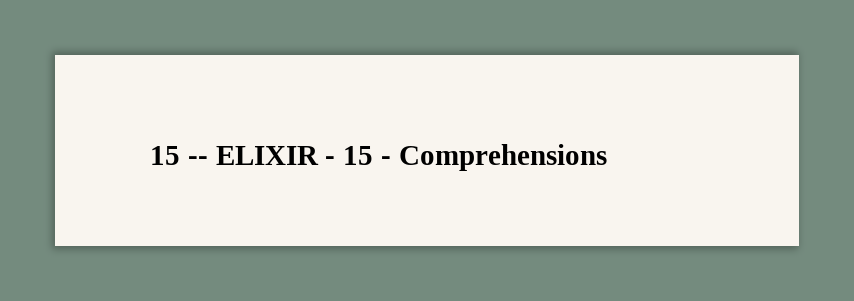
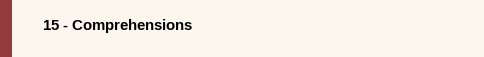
[150,146,374,165] 15 -- ELIXIR - 15 -> [43,20,59,30] 15

